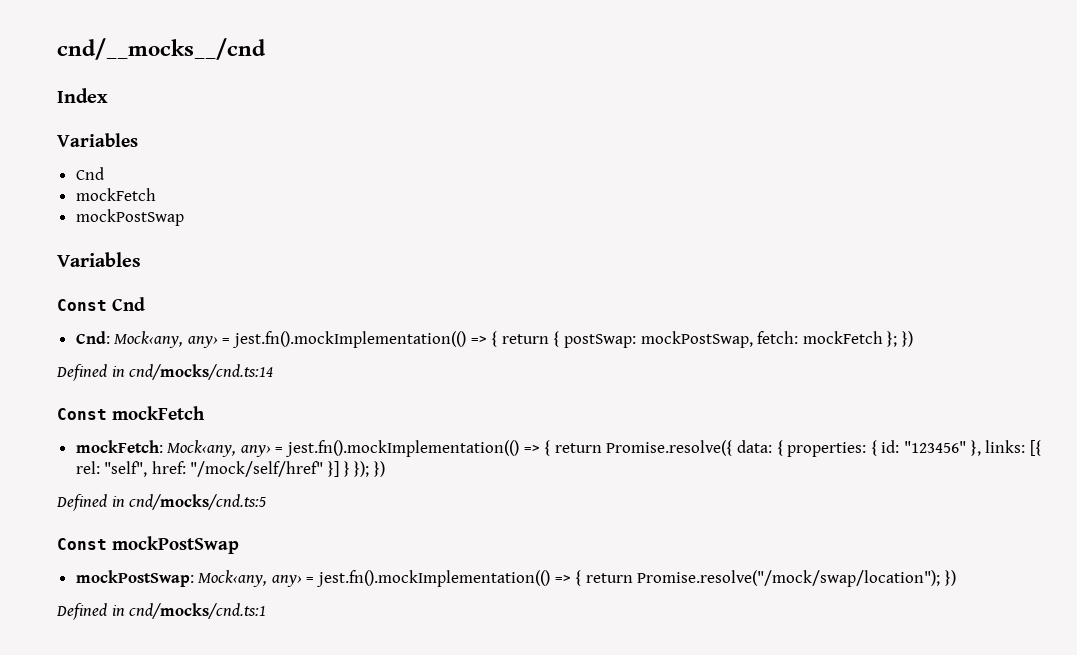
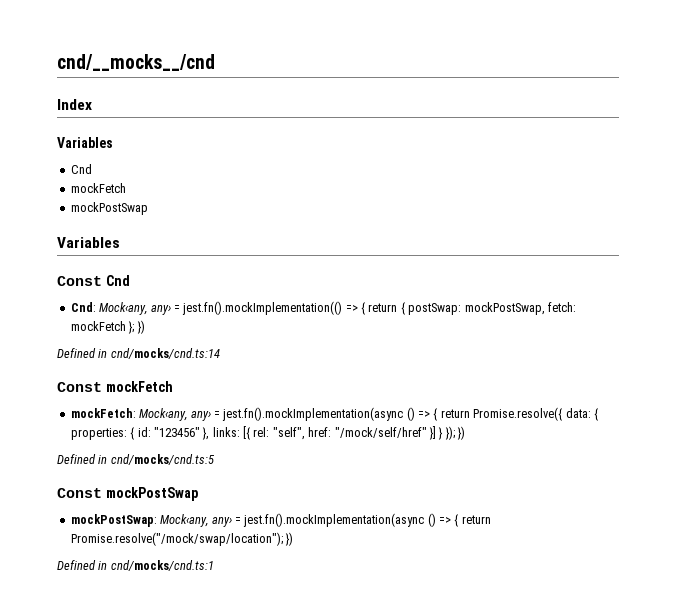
[285,440,520,457] jest.fn().mockImplementation(() -> [222,407,415,421] jest.fn().mockImplementation(async ()
[316,570,551,587] jest.fn().mockImplementation(() -> [243,513,436,527] jest.fn().mockImplementation(async ()

